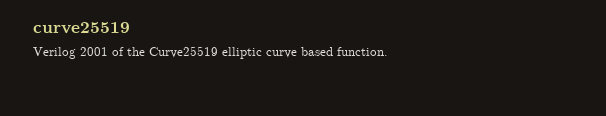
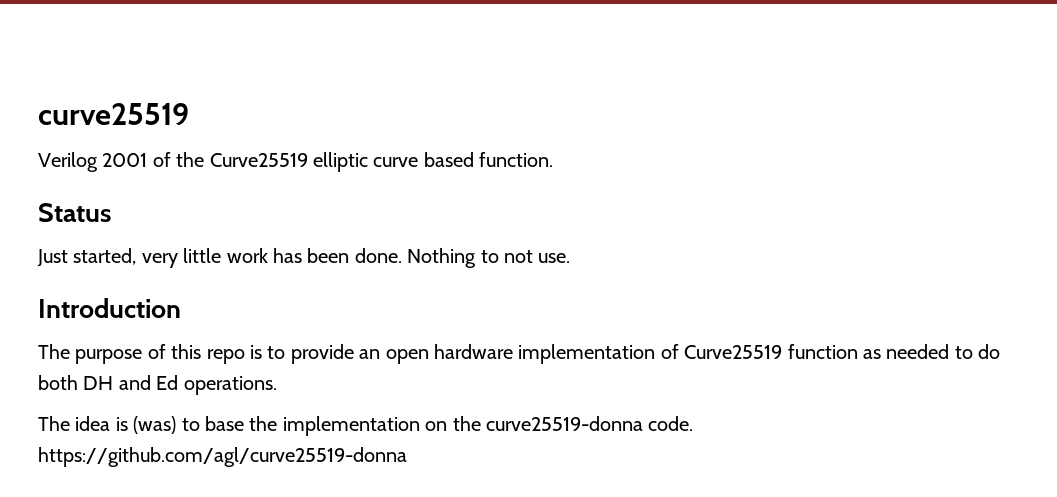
(388, 51) none -> [38,203,111,222] [37,248,571,268] [38,298,181,318] [38,344,1001,364] [38,375,277,395] [38,416,694,436] [38,447,407,467] // Status // Just started, very little work has been done. Nothing to not use. // Introduction // The purpose of this repo is to provide an open hardware implementation of Curve25519 function as needed to do both DH and Ed operations. // The idea is (was) to base the implementation on the curve25519-donna code. https://github.com/agl/curve25519-donna

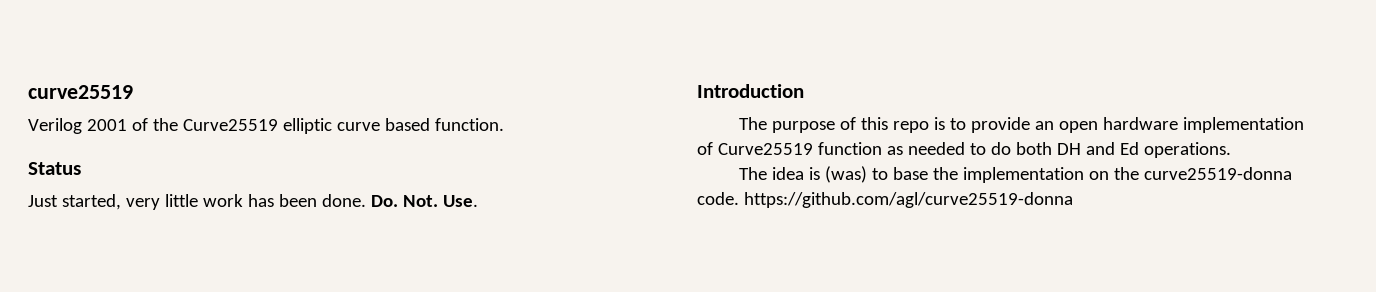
[407,248,571,268] Nothing to not use. -> [370,195,478,207] Do. Not. Use.

